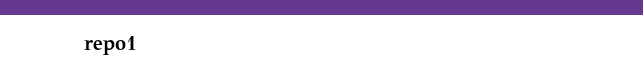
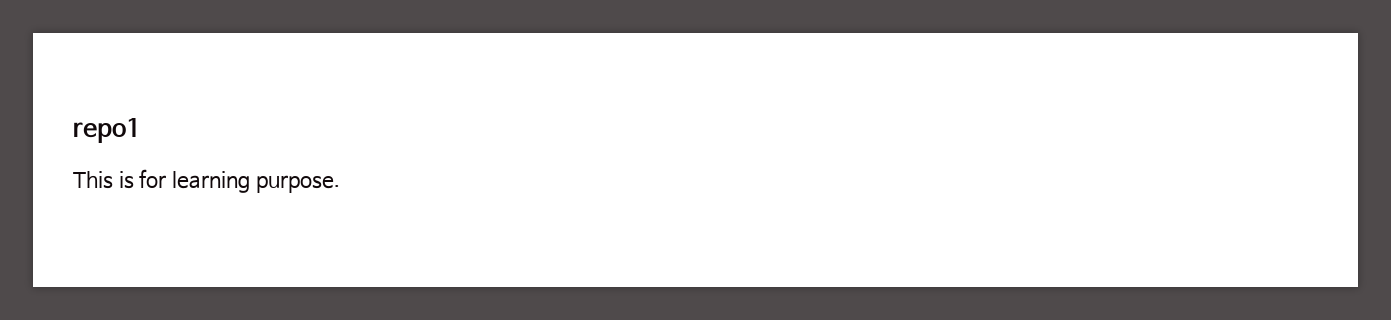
(137, 45) none -> [73,169,340,193] // This is for learning purpose.

